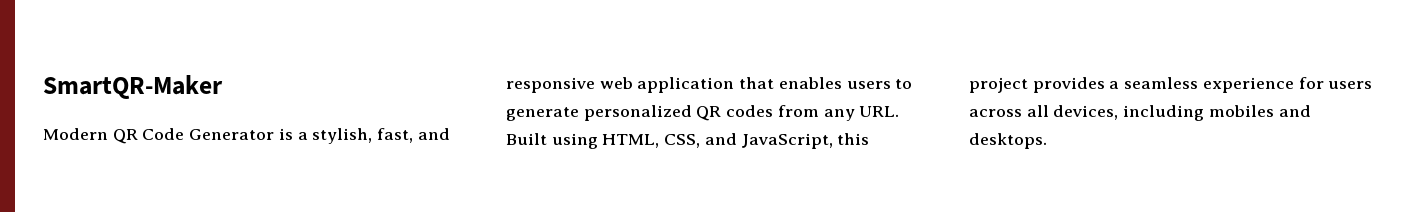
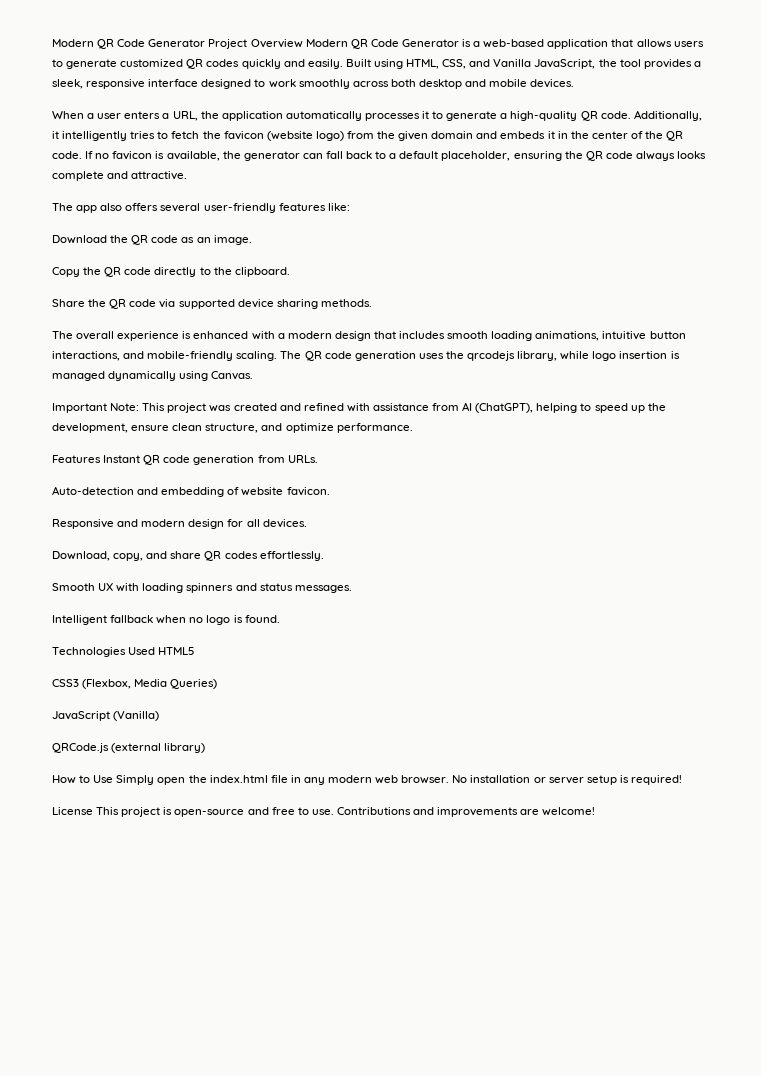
[43,75,223,99] SmartQR-Maker // -> [52,39,303,49] Modern QR Code Generator Project Overview
[312,128,450,144] [506,77,633,93] stylish, fast, and responsive web -> [483,39,545,48] web-based
[778,77,842,89] enables -> [636,39,672,48] allows
[583,105,900,121] personalized QR codes from any URL. -> [120,59,343,69] customized QR codes quickly and easily.
[741,133,870,149] [969,77,1373,93] [969,105,1311,121] [969,133,1047,149] JavaScript, this project provides a seamless experience for users across all devices, including mobiles and desktops. -> [493,59,701,69] [52,79,575,89] [52,110,702,121] [52,131,684,141] [52,151,707,161] [52,171,188,181] [52,203,350,213] [52,235,252,245] [52,267,290,277] [52,299,372,309] [52,331,686,341] [52,351,680,361] [52,371,254,381] [52,402,666,413] [52,423,413,433] [52,455,318,465] [52,486,330,497] [52,519,307,529] [52,551,324,561] [52,583,352,593] [52,615,280,625] [52,647,196,657] [52,679,218,689] [52,711,160,721] [52,743,206,753] [52,775,682,785] [52,807,596,817] Vanilla JavaScript, the tool provides a sleek, responsive interface designed to work smoothly across both desktop and mobile devices. // When a user enters a URL, the application automatically processes it to generate a high-quality QR code. Additionally, it intelligently tries to fetch the favicon (website logo) from the given domain and embeds it in the center of the QR code. If no favicon is available, the generator can fall back to a default placeholder, ensuring the QR code always looks complete and attractive. // The app also offers several user-friendly features like: // Download the QR code as an image. // Copy the QR code directly to the clipboard. // Share the QR code via supported device sharing methods. // The overall experience is enhanced with a modern design that includes smooth loading animations, intuitive button interactions, and mobile-friendly scaling. The QR code generation uses the qrcodejs library, while logo insertion is managed dynamically using Canvas. // Important Note: This project was created and refined with assistance from AI (ChatGPT), helping to speed up the development, ensure clean structure, and optimize performance. // Features Instant QR code generation from URLs. // Auto-detection and embedding of website favicon. // Responsive and modern design for all devices. // Download, copy, and share QR codes effortlessly. // Smooth UX with loading spinners and status messages. // Intelligent fallback when no logo is found. // Technologies Used HTML5 // CSS3 (Flexbox, Media Queries) // JavaScript (Vanilla) // QRCode.js (external library) // How to Use Simply open the index.html file in any modern web browser. No installation or server setup is required! // License This project is open-source and free to use. Contributions and improvements are welcome!

